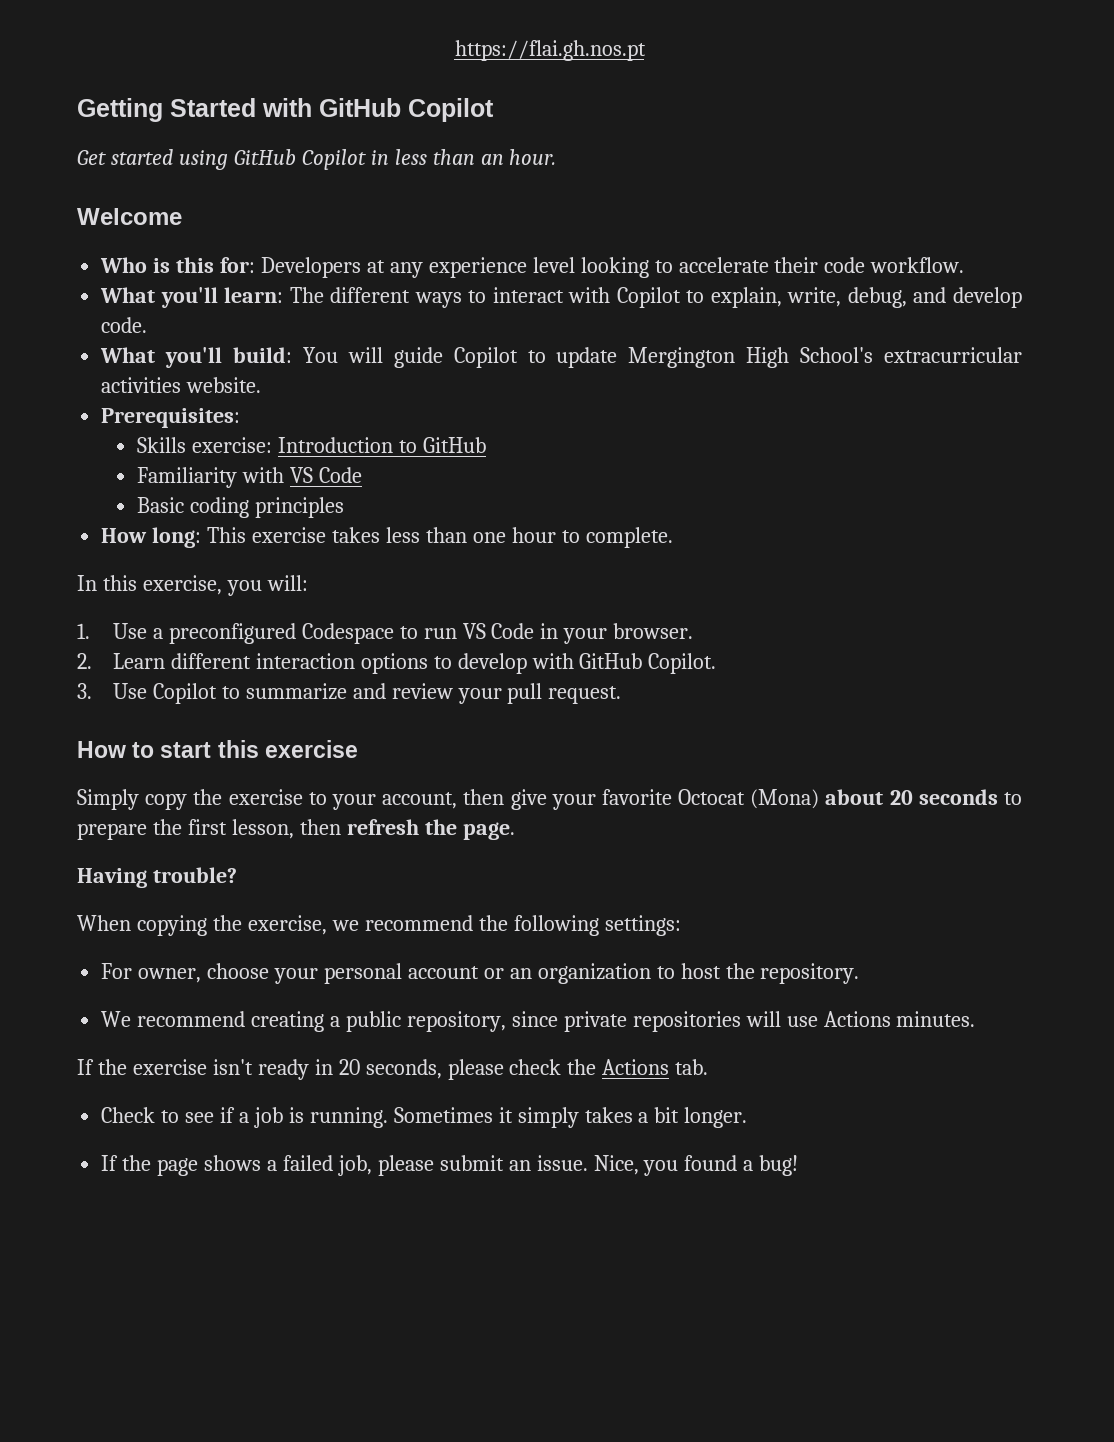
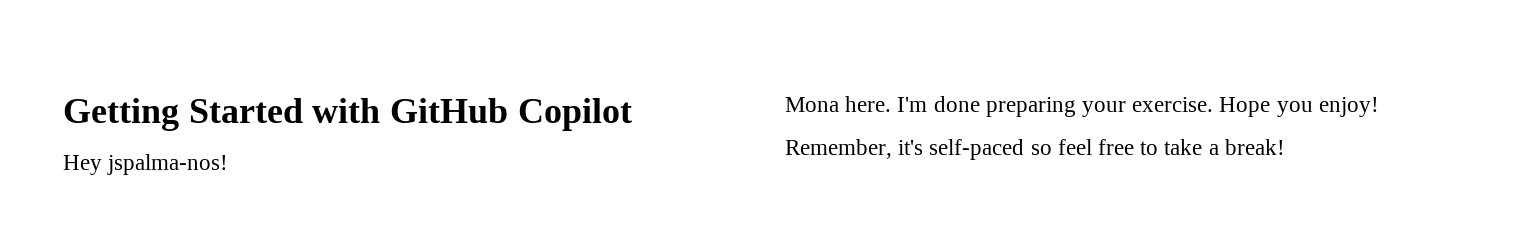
[454,40,646,61] https://flai.gh.nos.pt // -> (63, 114) none
[77,149,557,170] [77,208,182,225] [100,257,965,278] [100,287,1022,308] [101,317,148,333] [100,347,1022,368] [101,377,262,393] [101,408,241,428] [137,437,486,453] [137,467,362,488] [137,497,344,518] [101,527,673,548] [77,575,308,596] [77,623,694,644] [77,653,717,674] [77,683,622,704] [77,740,358,758] [77,789,1022,810] [77,819,515,840] [77,867,237,888] [77,915,681,936] [101,963,860,984] [101,1011,976,1032] [77,1059,709,1080] [101,1107,748,1128] [101,1155,799,1176] Get started using GitHub Copilot in less than an hour. // Welcome // Who is this for: Developers at any experience level looking to accelerate their code workflow. // What you'll learn: The different ways to interact with Copilot to explain, write, debug, and develop code. // What you'll build: You will guide Copilot to update Mergington High School's extracurricular activities website. // Prerequisites: // Skills exercise: Introduction to GitHub // Familiarity with VS Code // Basic coding principles // How long: This exercise takes less than one hour to complete. // In this exercise, you will: // 1. Use a preconfigured Codespace to run VS Code in your browser. // 2. Learn different interaction options to develop with GitHub Copilot. // 3. Use Copilot to summarize and review your pull request. // How to start this exercise // Simply copy the exercise to your account, then give your favorite Octocat (Mona) about 20 seconds to prepare the first lesson, then refresh the page. // Having trouble? // When copying the exercise, we recommend the following settings: // For owner, choose your personal account or an organization to host the repository. // We recommend creating a public repository, since private repositories will use Actions minutes. // If the exercise isn't ready in 20 seconds, please check the Actions tab. // Check to see if a job is running. Sometimes it simply takes a bit longer. // If the page shows a failed job, please submit an issue. Nice, you found a bug! -> [63,154,229,175] [785,96,1379,117] [785,139,1285,160] Hey jspalma-nos! // Mona here. I'm done preparing your exercise. Hope you enjoy! // Remember, it's self-paced so feel free to take a break!

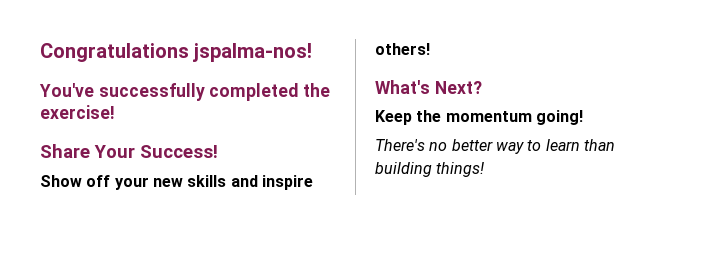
[63,98,632,131] [63,154,229,175] [785,96,1379,117] [785,139,1285,160] Getting Started with GitHub Copilot // Hey jspalma-nos! // Mona here. I'm done preparing your exercise. Hope you enjoy! // Remember, it's self-paced so feel free to take a break! -> [40,43,313,62] [39,83,331,101] [40,105,115,119] [40,144,218,158] [40,175,313,190] [375,43,430,55] [375,80,482,94] [375,110,583,125] [375,139,615,154] [375,162,485,177] Congratulations jspalma-nos! // You've successfully completed the exercise! // Share Your Success! // Show off your new skills and inspire others! // What's Next? // Keep the momentum going! // There's no better way to learn than building things!

